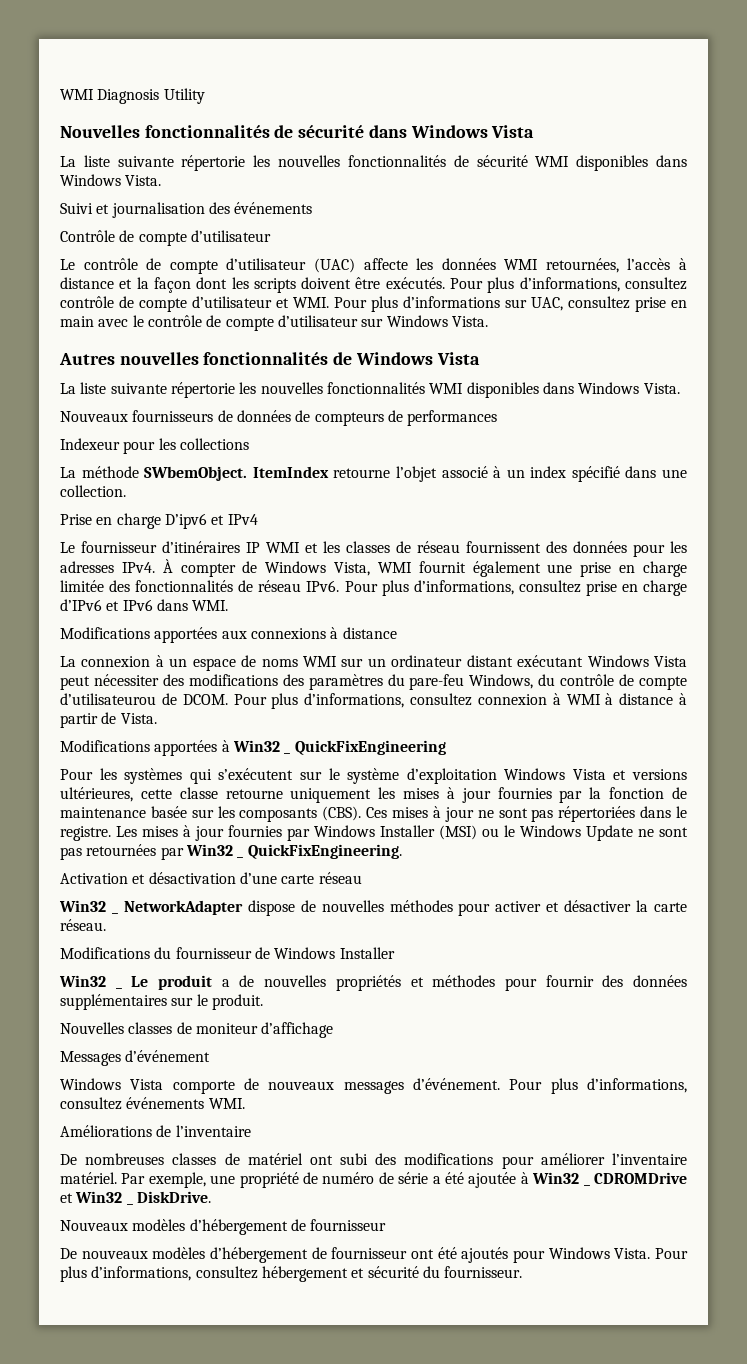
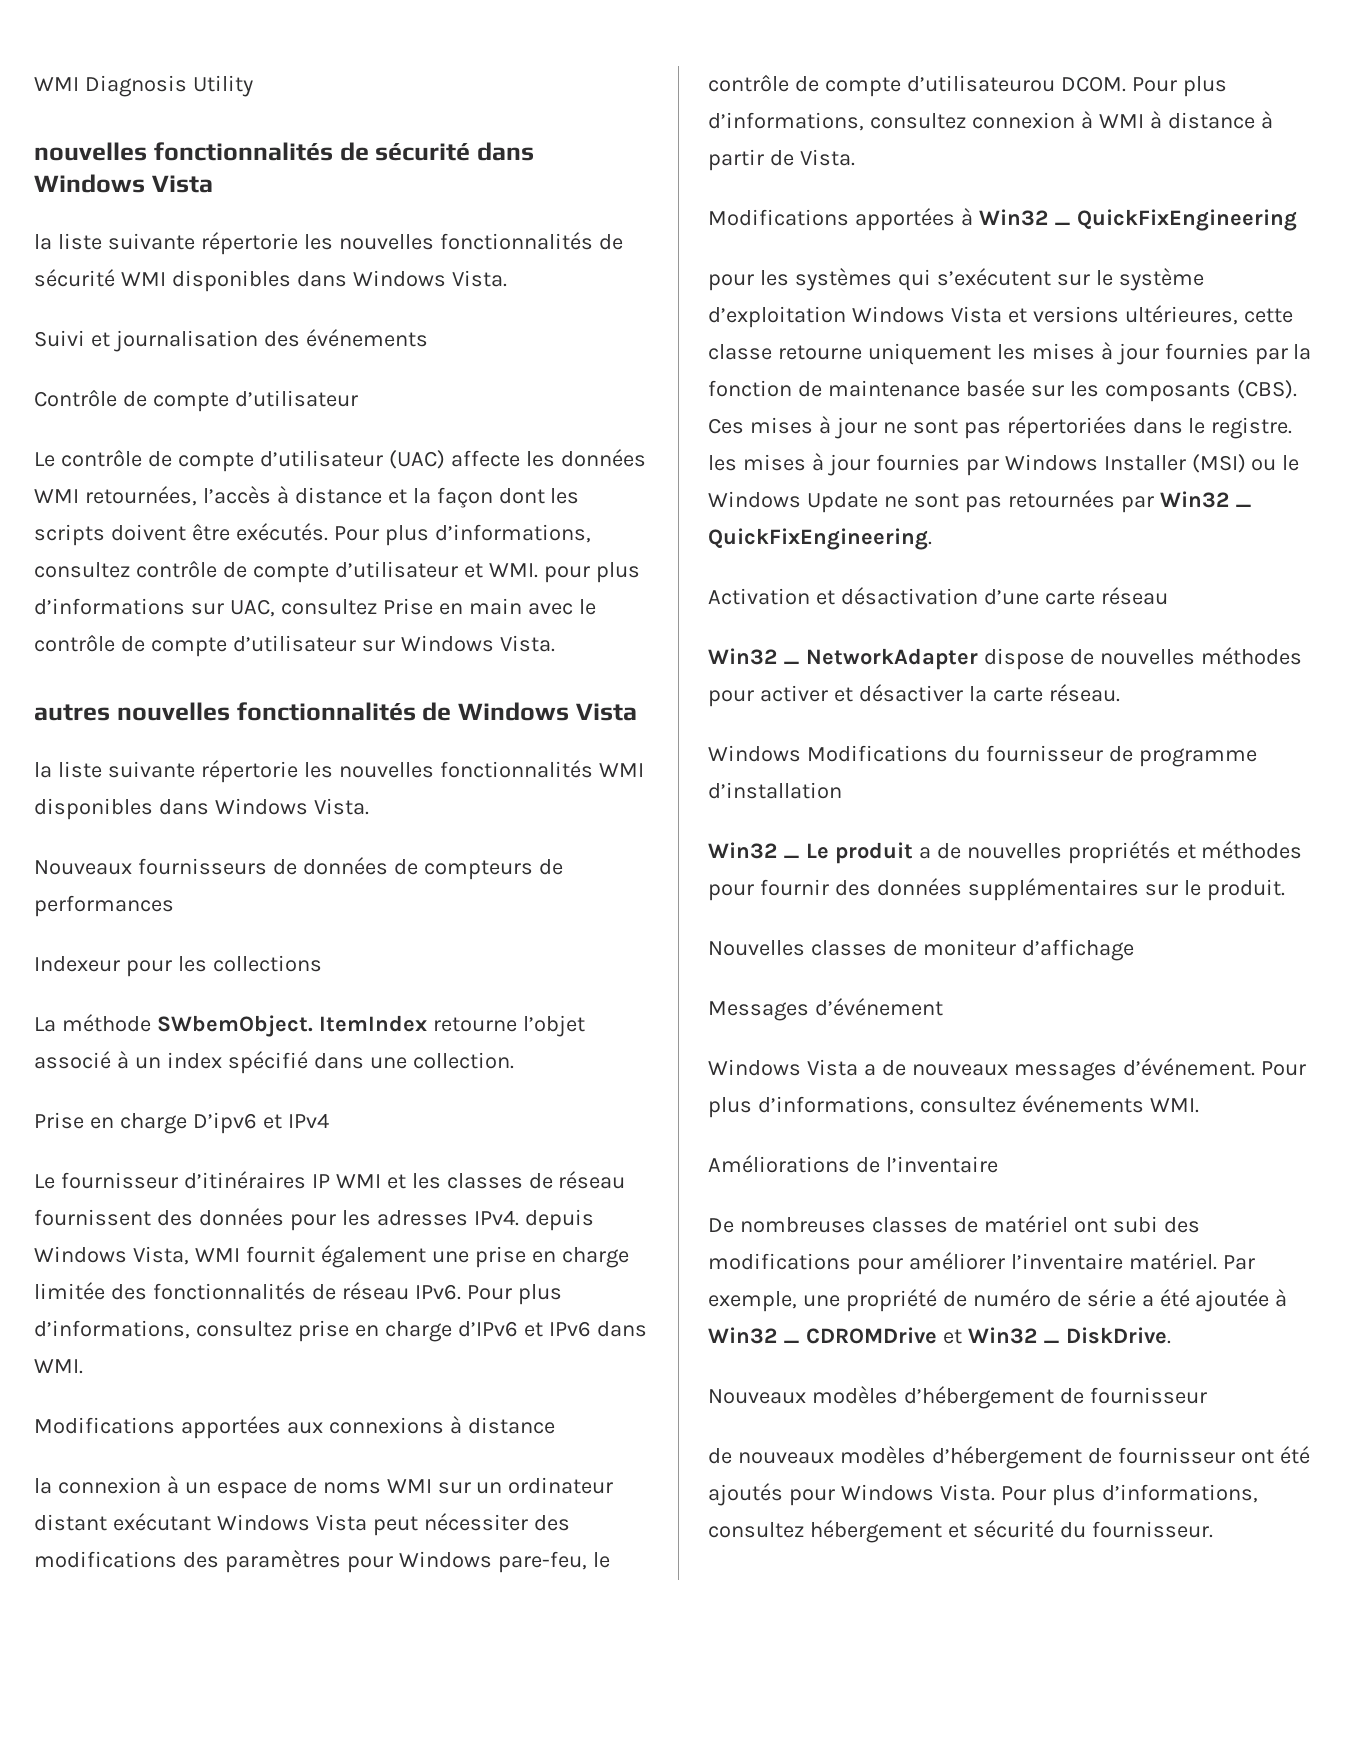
[60,125,140,138] Nouvelles -> [34,142,147,161] nouvelles
[60,156,76,167] La -> [34,234,52,250] la
[334,297,367,308] Pour -> [543,566,590,583] pour
[635,297,666,312] prise -> [382,598,433,615] Prise
[59,353,115,365] Autres -> [34,704,110,721] autres
[60,383,76,394] La -> [34,762,52,778] la
[162,559,258,577] À compter de -> [524,1209,594,1231] depuis
[60,656,76,667] La -> [34,1478,52,1494] la
[387,674,556,690] du pare-feu Windows, du -> [346,1551,610,1573] pour Windows pare-feu, le
[161,693,177,705] de -> (1055, 83) none
[60,769,93,780] Pour -> [708,274,754,291] pour
[116,826,137,837] Les -> [708,455,737,471] les
(106, 925) none -> [708,745,801,762] Windows
[274,947,395,959] Windows Installer -> [1138,748,1257,767] [708,782,842,799] programme d’installation
[172,1080,235,1094] comporte -> [863,1064,876,1076] a
[60,1248,77,1259] De -> [708,1448,732,1464] de

